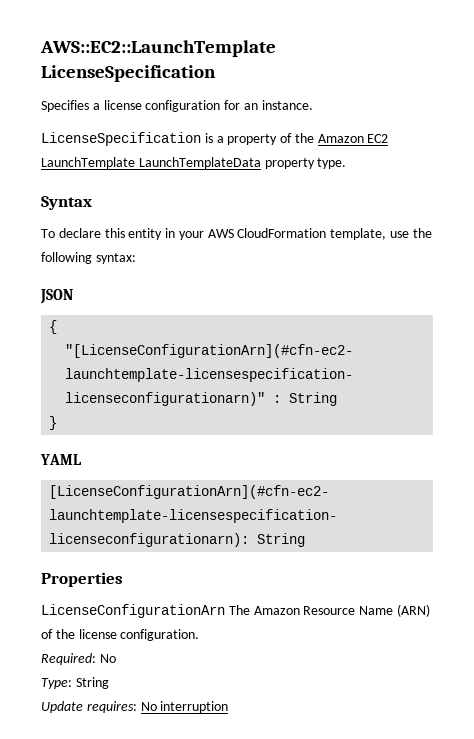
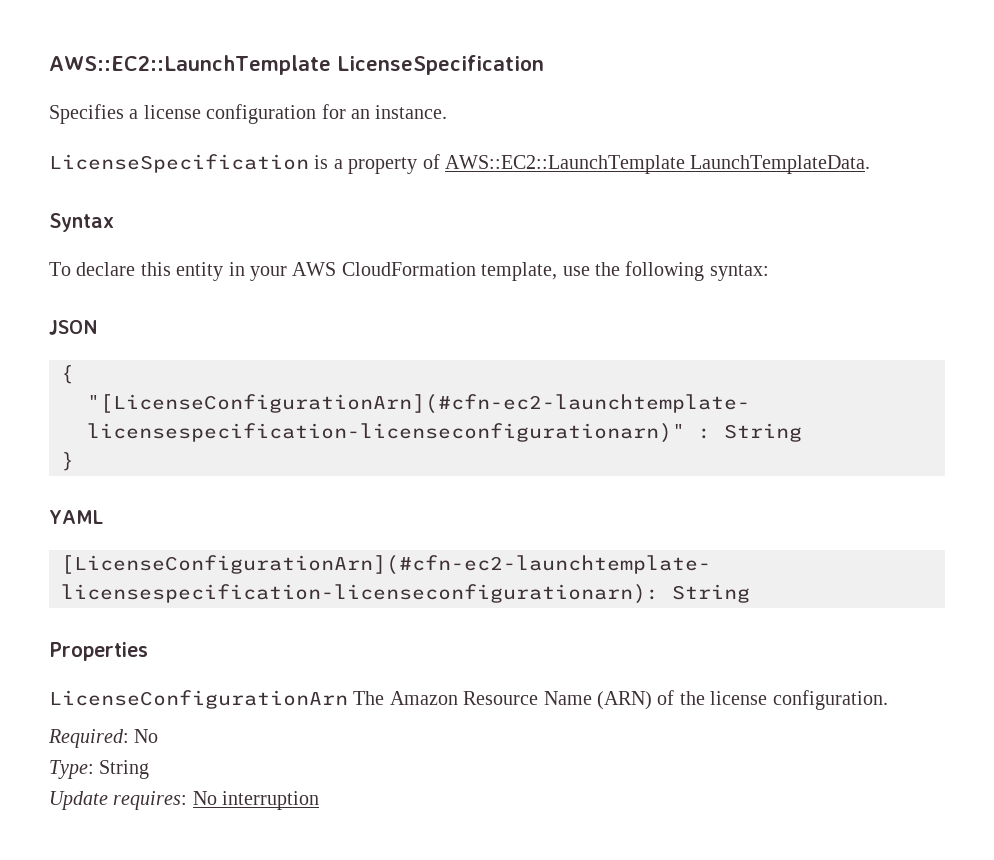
[294,133,389,143] [41,157,347,169] the Amazon EC2 LaunchTemplate LaunchTemplateData property type. -> [444,155,871,174] AWS::EC2::LaunchTemplate LaunchTemplateData.

